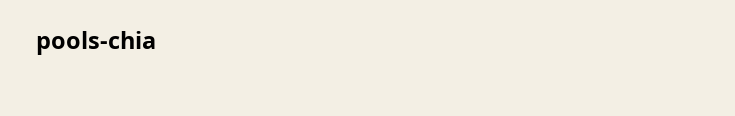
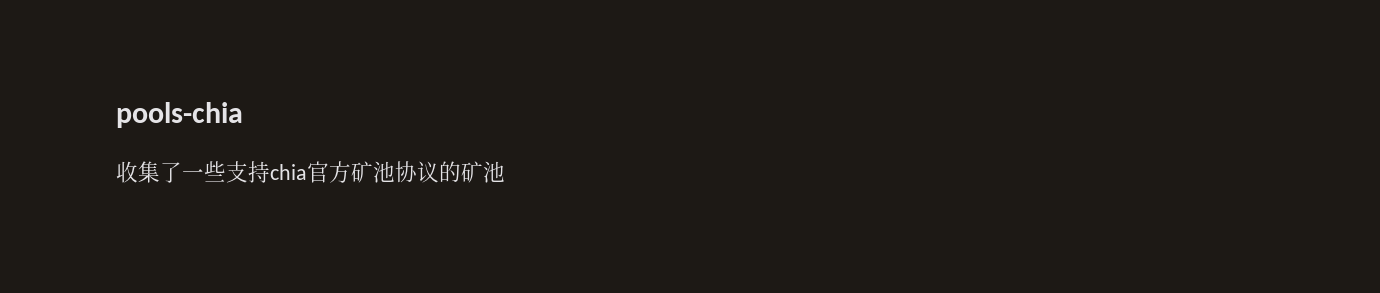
(156, 43) none -> [116,161,505,183] // 收集了一些支持chia官方矿池协议的矿池

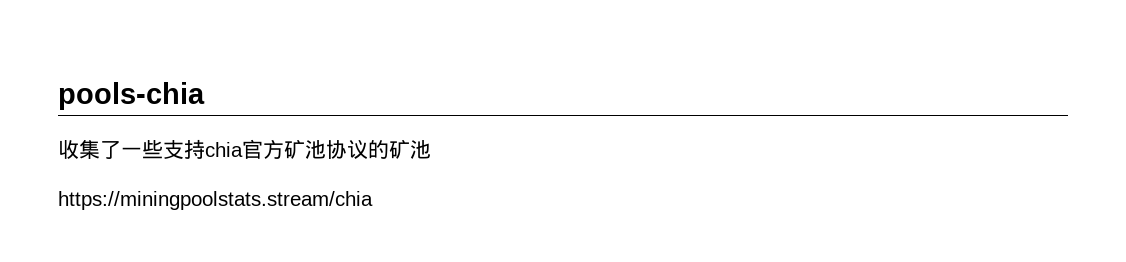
(505, 172) none -> [58,191,373,210] // https://miningpoolstats.stream/chia

